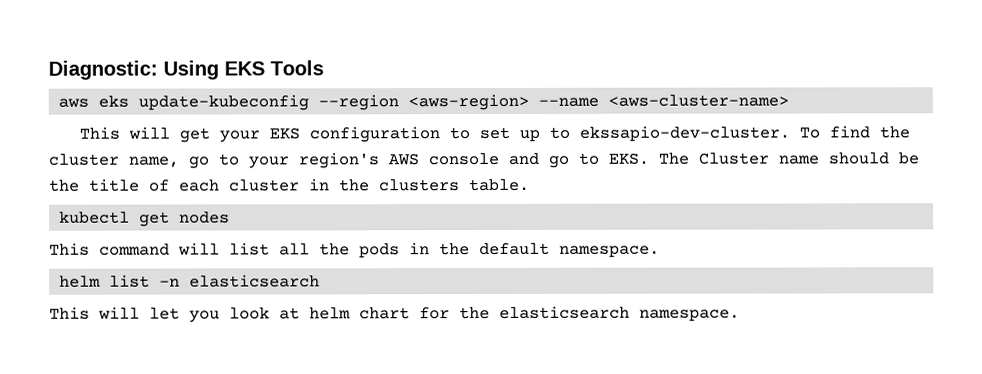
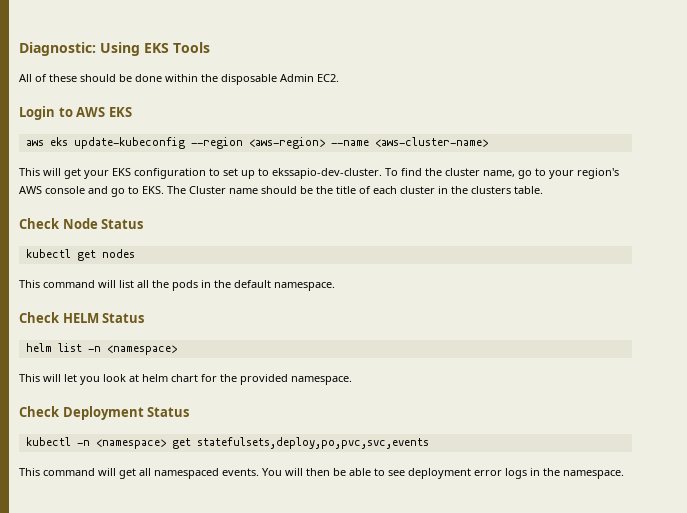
(324, 68) none -> [19,74,339,85] [19,106,132,120] // All of these should be done within the disposable Admin EC2. // Login to AWS EKS
(530, 185) none -> [19,218,144,229] // Check Node Status
(660, 251) none -> [19,312,145,323] // Check HELM Status
[189,274,321,288] elasticsearch -> [106,345,177,355] <namespace>
[499,305,740,322] elasticsearch namespace. -> [240,374,352,385] [19,406,190,420] [25,437,429,449] [19,468,624,479] provided namespace. // Check Deployment Status // kubectl -n <namespace> get statefulsets,deploy,po,pvc,svc,events // This command will get all namespaced events. You will then be able to see deployment error logs in the namespace.

